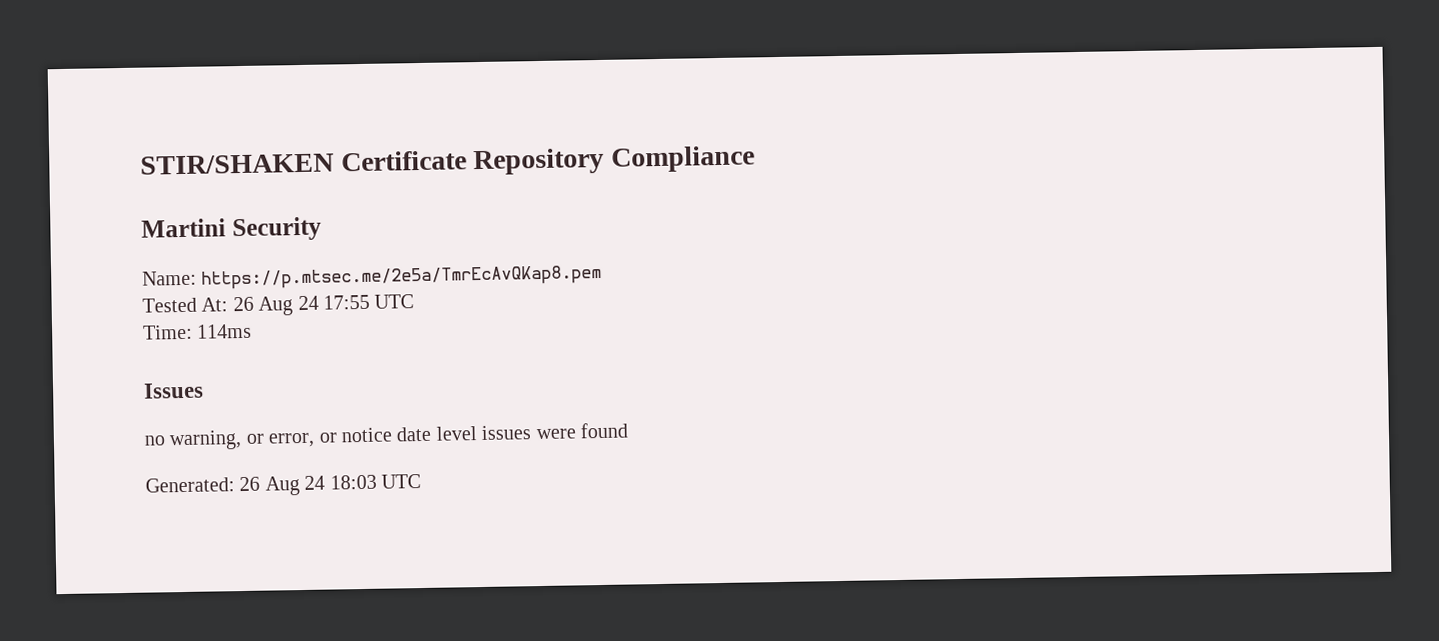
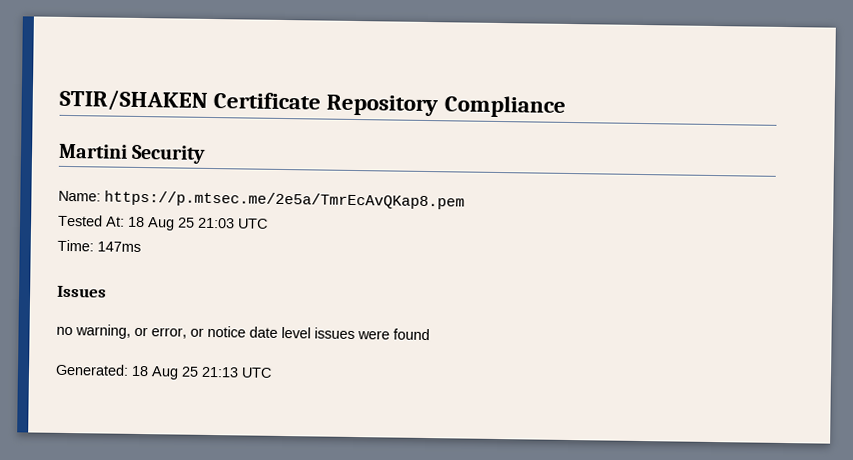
[232,294,370,316] 26 Aug 24 17:55 -> [128,216,235,231] 18 Aug 25 21:03
[196,323,253,339] 114ms -> [97,241,141,253] 147ms
[239,474,377,496] 26 Aug 24 18:03 -> [131,365,239,380] 18 Aug 25 21:13

